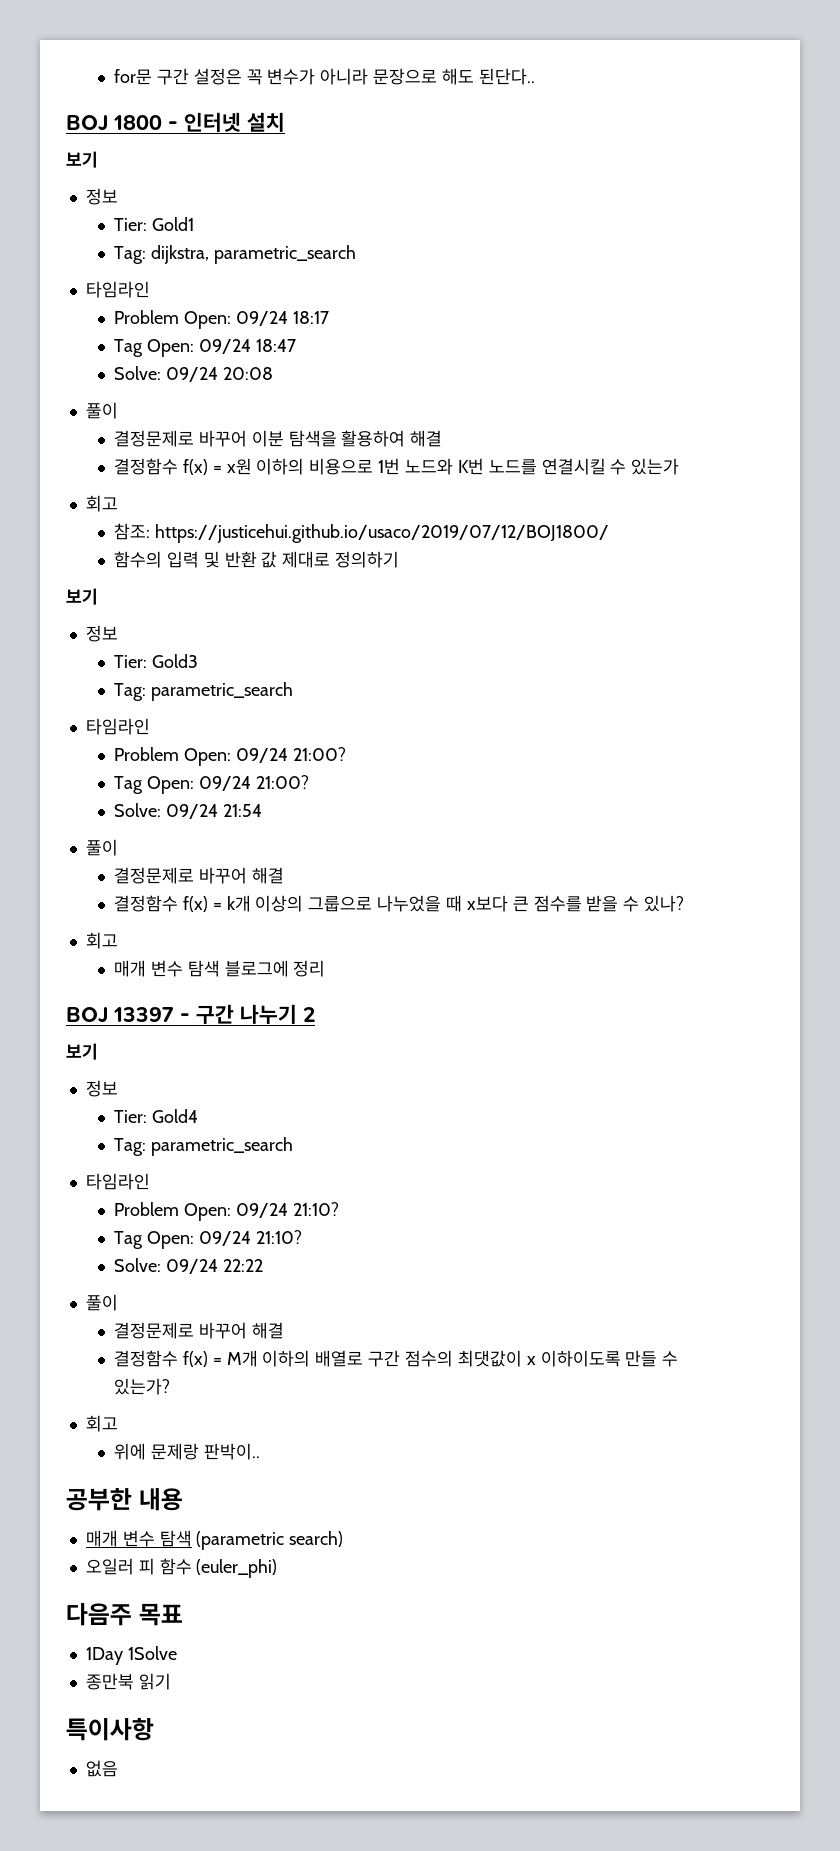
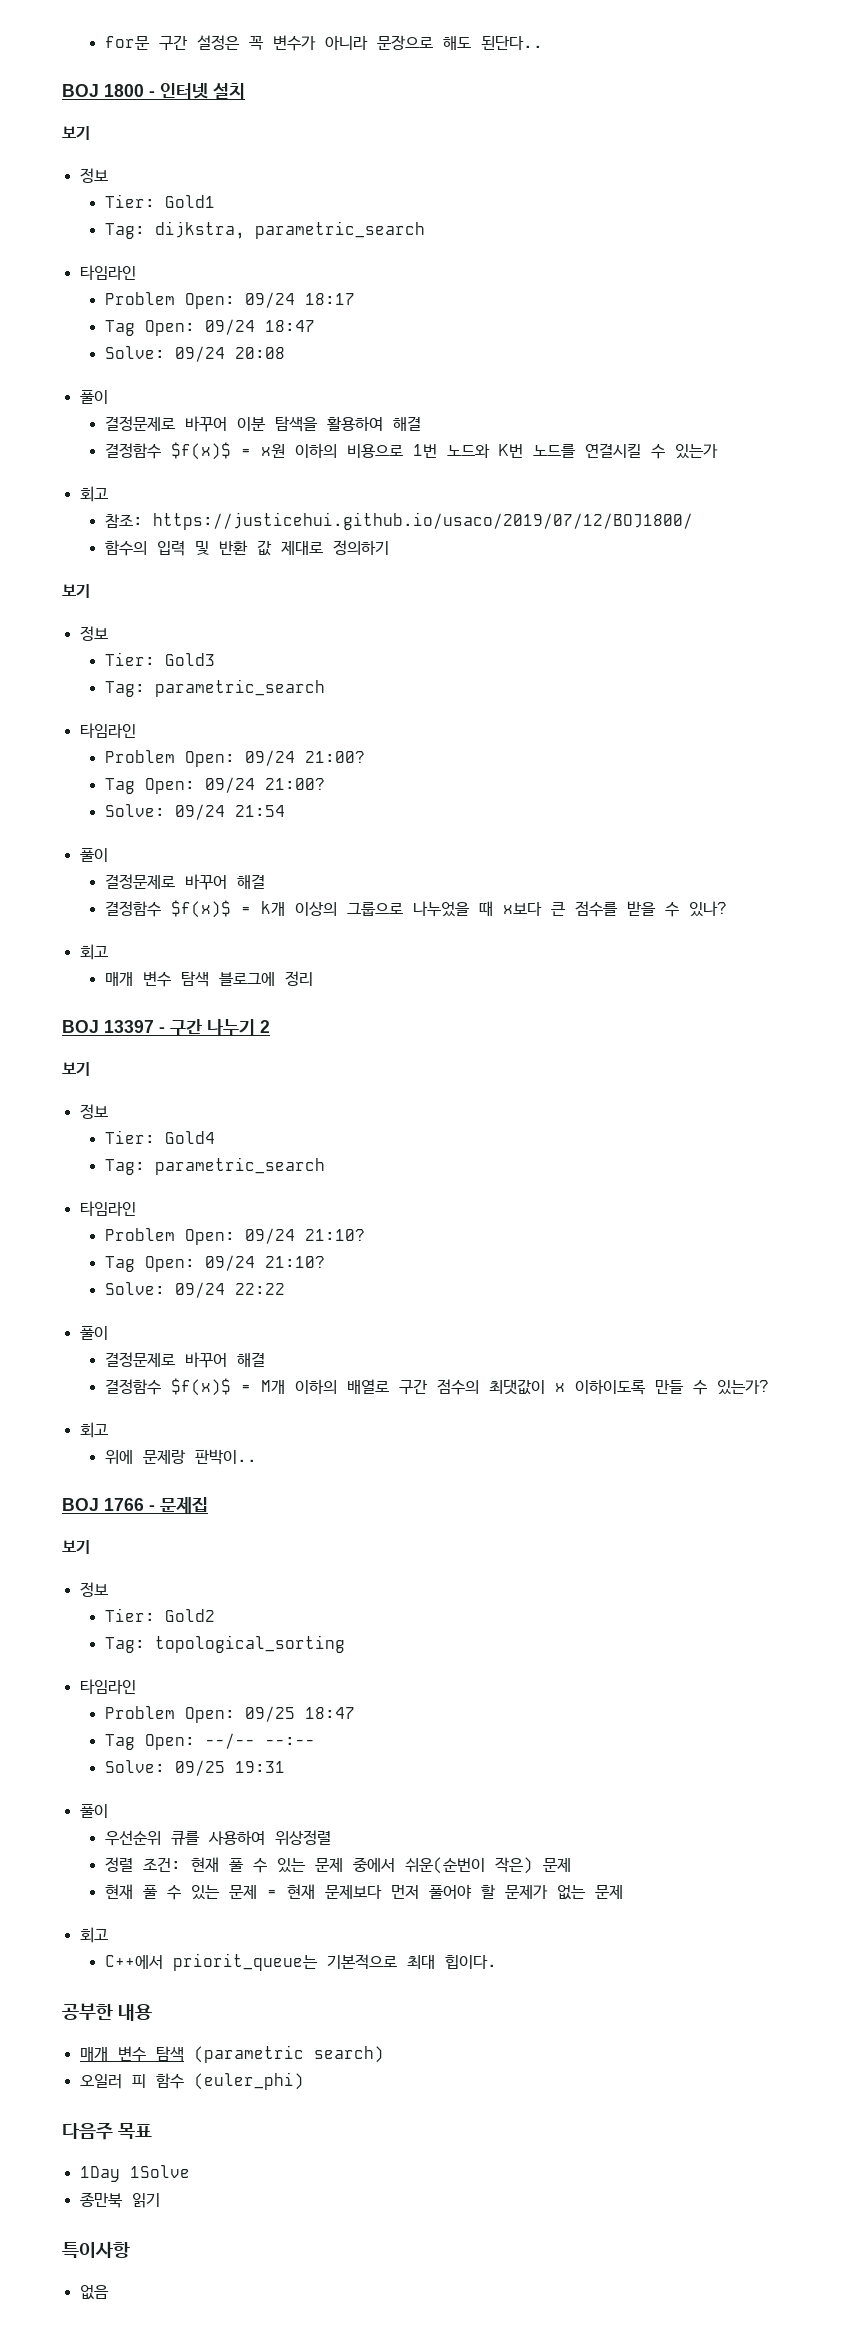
[182,459,208,475] f(x) -> [170,442,231,460] $f(x)$
[182,896,208,912] f(x) -> [170,900,231,918] $f(x)$
[182,1351,208,1367] f(x) -> [170,1378,231,1396] $f(x)$
(260, 1451) none -> [62,1497,208,1514] [62,1540,90,1554] [79,1582,108,1597] [104,1608,215,1622] [104,1635,345,1653] [79,1679,136,1694] [104,1706,355,1723] [104,1733,315,1750] [104,1760,285,1776] [79,1804,108,1818] [104,1830,331,1846] [104,1857,571,1874] [104,1884,623,1900] [79,1927,108,1943] [104,1953,497,1971] // BOJ 1766 - 문제집 // 보기 // 정보 // Tier: Gold2 // Tag: topological_sorting // 타임라인 // Problem Open: 09/25 18:47 // Tag Open: --/-- --:-- // Solve: 09/25 19:31 // 풀이 // 우선순위 큐를 사용하여 위상정렬 // 정렬 조건: 현재 풀 수 있는 문제 중에서 쉬운(순번이 작은) 문제 // 현재 풀 수 있는 문제 = 현재 문제보다 먼저 풀어야 할 문제가 없는 문제 // 회고 // C++에서 priorit_queue는 기본적으로 최대 힙이다.

